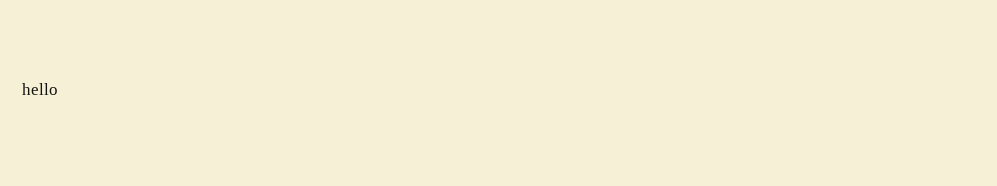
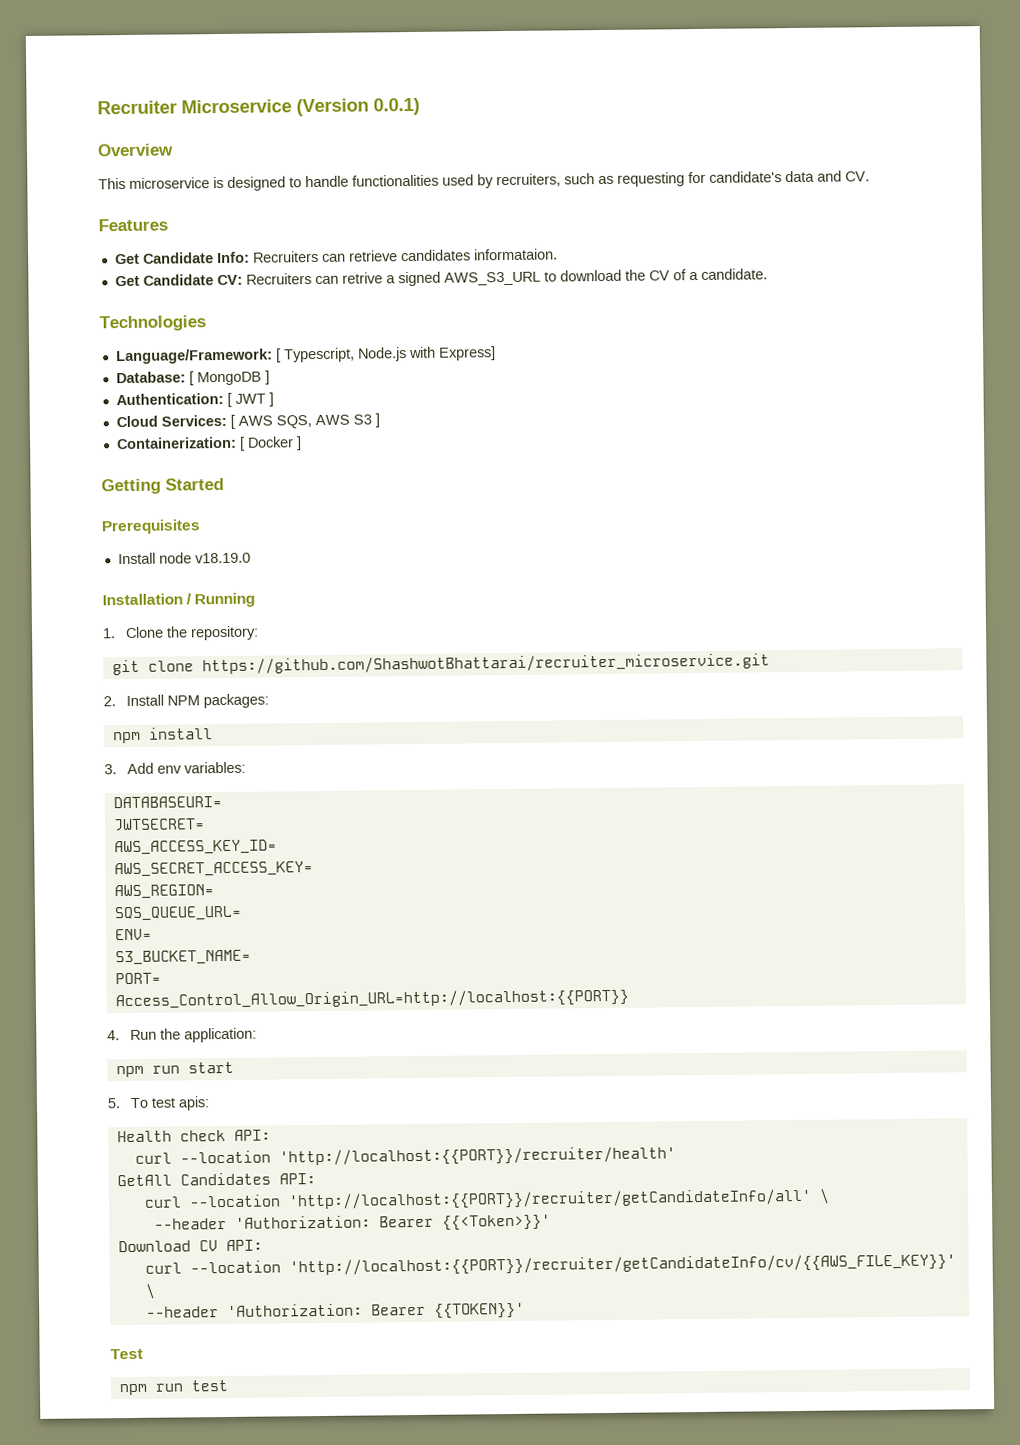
[22,83,58,95] hello -> [97,97,420,117] [97,143,174,157] [98,170,870,191] [98,218,168,232] [114,248,558,265] [114,268,768,287] [99,315,206,332] [115,346,496,365] [115,370,270,386] [115,392,274,407] [115,413,380,429] [116,436,302,451] [101,477,224,495] [101,519,201,535] [117,552,251,565] [102,592,256,608] [102,625,259,641] [111,653,770,676] [103,693,269,709] [112,727,213,744] [104,761,246,775] [112,796,222,809] [112,818,205,832] [113,839,277,856] [113,861,313,878] [113,884,214,900] [113,905,242,922] [114,928,152,941] [114,949,251,966] [114,972,161,985] [114,988,629,1011] [107,1027,257,1043] [115,1061,234,1078] [107,1096,210,1111] [116,1129,271,1143] [134,1146,676,1167] [116,1172,316,1187] [143,1188,830,1211] [153,1214,551,1231] [117,1239,263,1253] [144,1253,956,1277] [144,1283,156,1299] [145,1302,525,1319] [110,1348,143,1360] [118,1379,228,1396] Recruiter Microservice (Version 0.0.1) // Overview // This microservice is designed to handle functionalities used by recruiters, such as requesting for candidate's data and CV. // Features // Get Candidate Info: Recruiters can retrieve candidates informataion. // Get Candidate CV: Recruiters can retrive a signed AWS_S3_URL to download the CV of a candidate. // Technologies // Language/Framework: [ Typescript, Node.js with Express] // Database: [ MongoDB ] // Authentication: [ JWT ] // Cloud Services: [ AWS SQS, AWS S3 ] // Containerization: [ Docker ] // Getting Started // Prerequisites // Install node v18.19.0 // Installation / Running // 1. Clone the repository: // git clone https://github.com/ShashwotBhattarai/recruiter_microservice.git // 2. Install NPM packages: // npm install // 3. Add env variables: // DATABASEURI= // JWTSECRET= // AWS_ACCESS_KEY_ID= // AWS_SECRET_ACCESS_KEY= // AWS_REGION= // SQS_QUEUE_URL= // ENV= // S3_BUCKET_NAME= // PORT= // Access_Control_Allow_Origin_URL=http://localhost:{{PORT}} // 4. Run the application: // npm run start // 5. To test apis: // Health check API: // curl --location 'http://localhost:{{PORT}}/recruiter/health' // GetAll Candidates API: // curl --location 'http://localhost:{{PORT}}/recruiter/getCandidateInfo/all' \ // --header 'Authorization: Bearer {{<Token>}}' // Download CV API: // curl --location 'http://localhost:{{PORT}}/recruiter/getCandidateInfo/cv/{{AWS_FILE_KEY}}' \ // --header 'Authorization: Bearer {{TOKEN}}' // Test // npm run test

